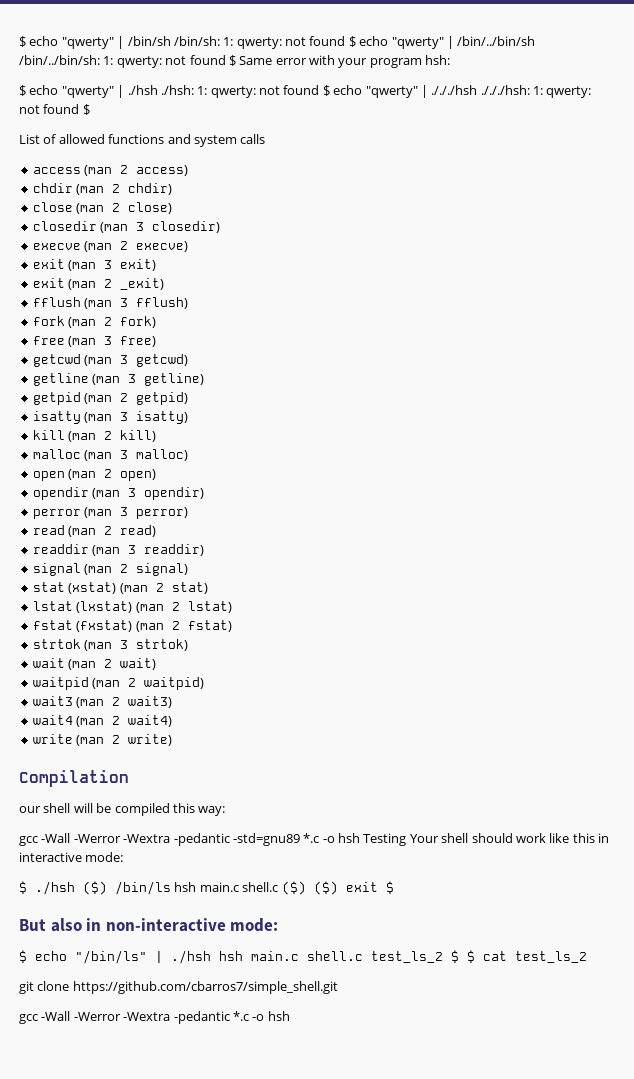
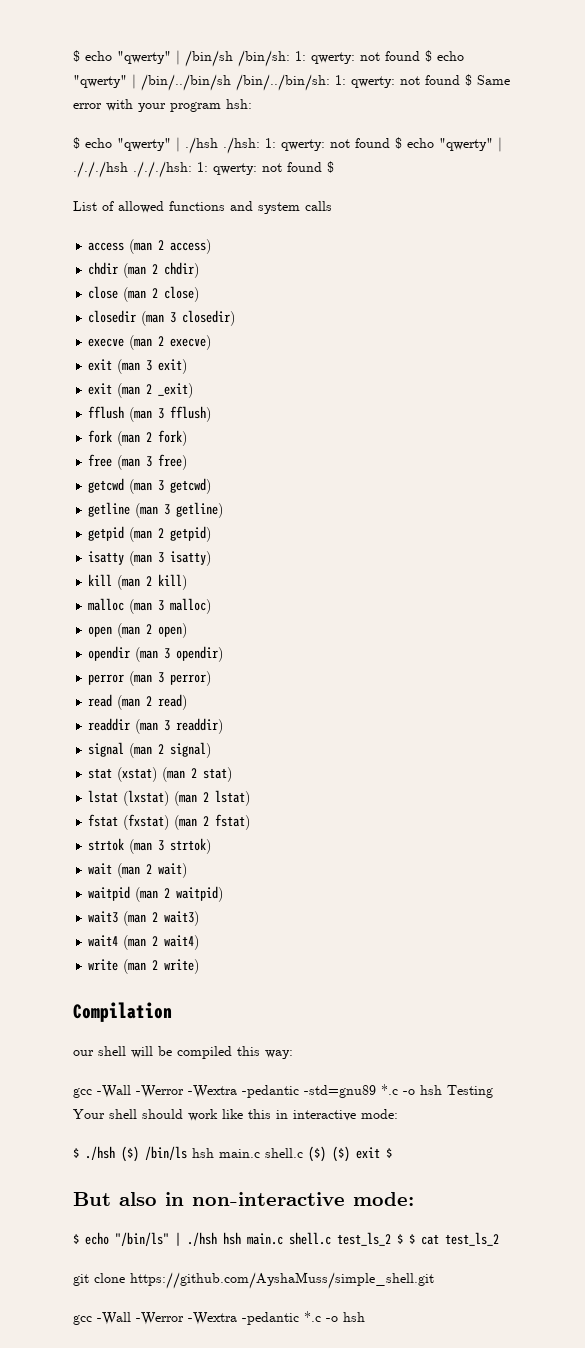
[72,981,338,994] https://github.com/cbarros7/simple_shell.git -> [130,1272,434,1289] https://github.com/AyshaMuss/simple_shell.git

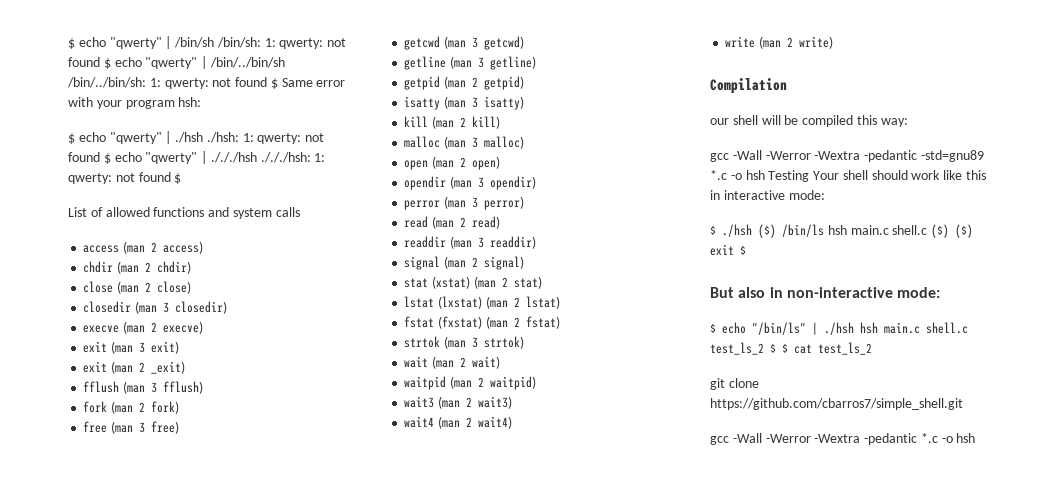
[130,1272,434,1289] https://github.com/AyshaMuss/simple_shell.git -> [710,398,963,410] https://github.com/cbarros7/simple_shell.git

